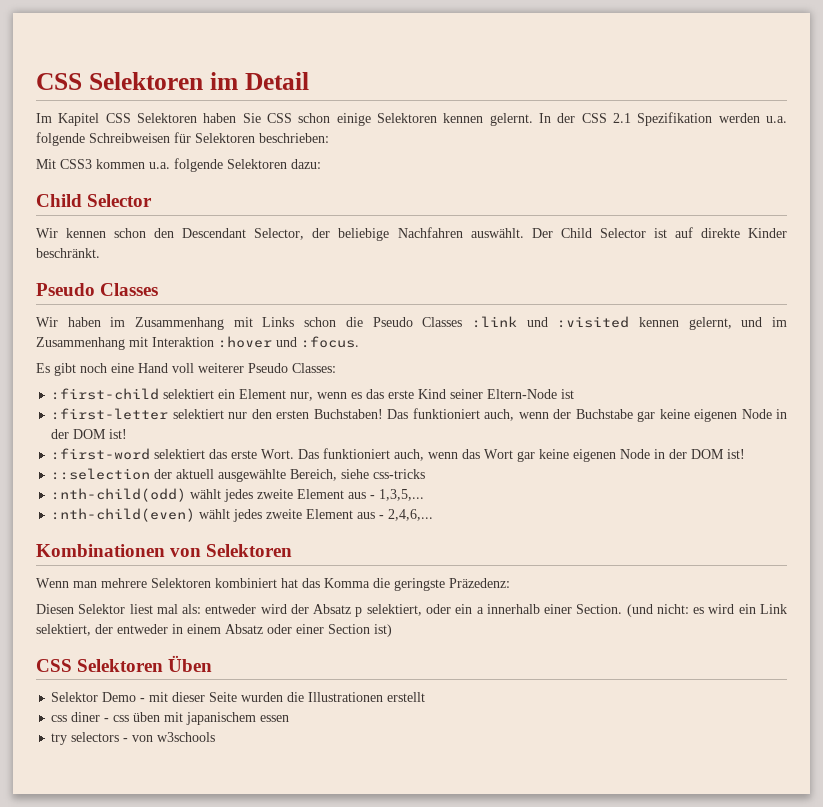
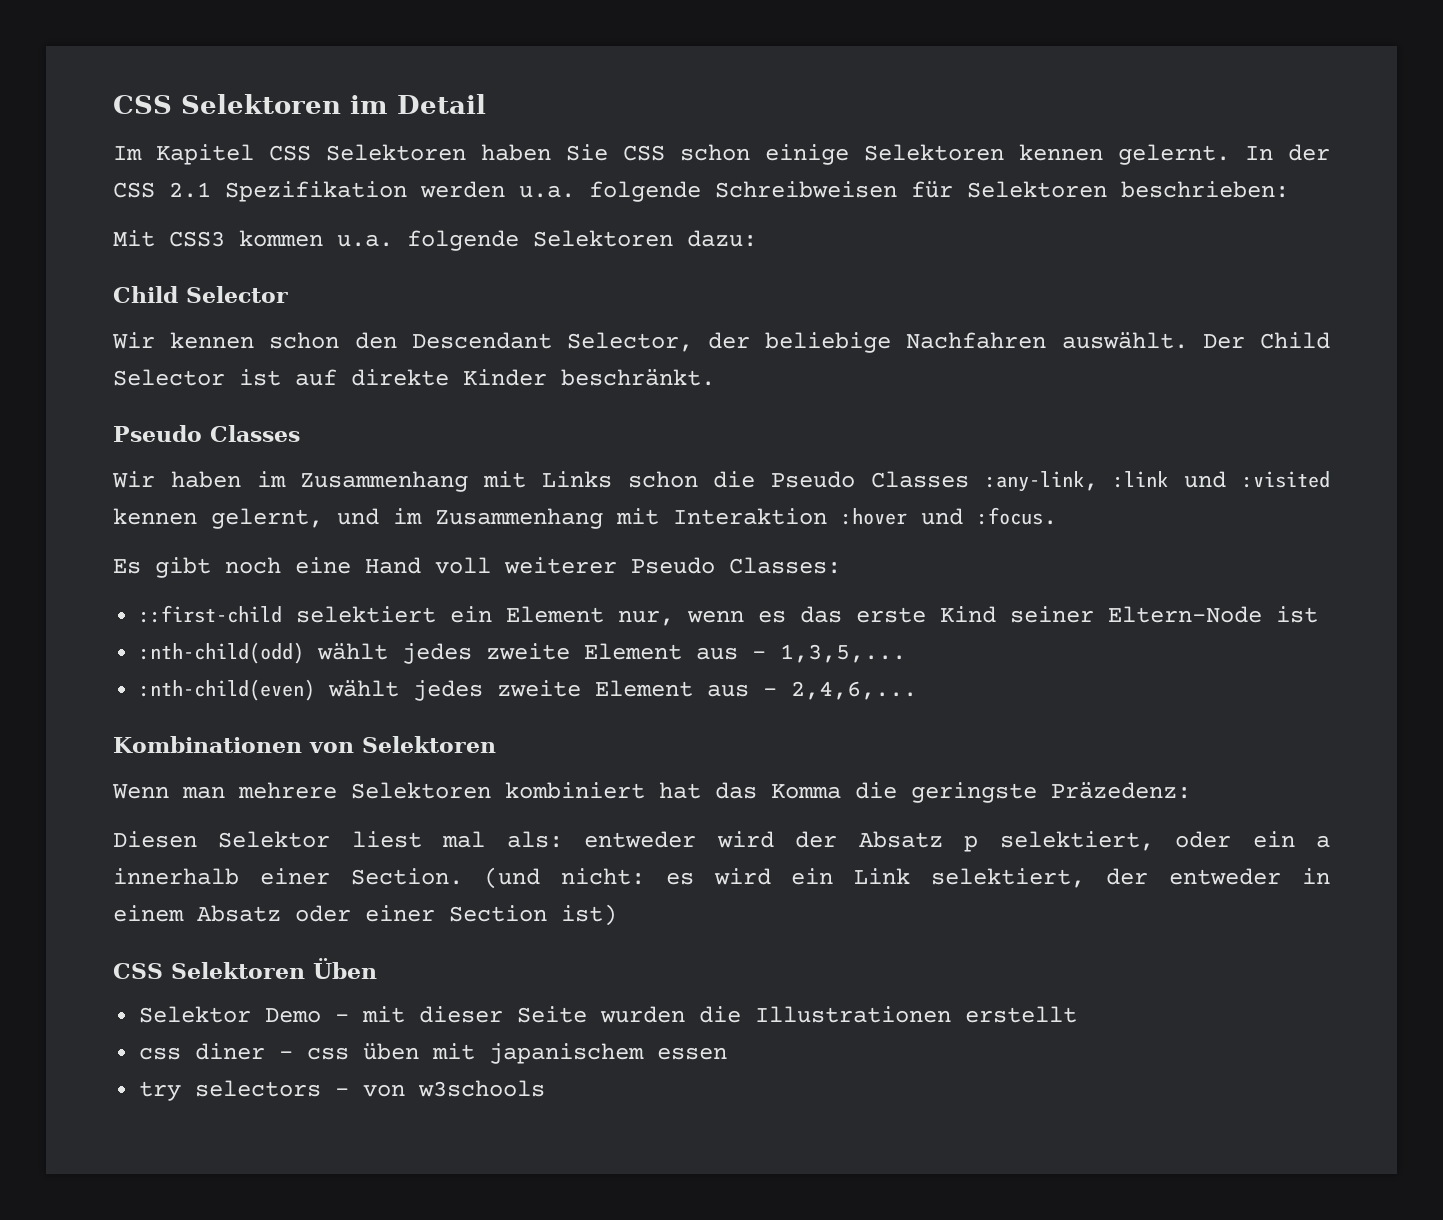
(463, 322) none -> [984,471,1098,492] :any-link,
[51,388,160,400] :first-child -> [139,605,283,623] ::first-child
[51,408,788,422] [51,429,128,439] [51,448,746,462] [51,468,426,482] // :first-letter selektiert nur den ersten Buchstaben! Das funktioniert auch, wenn der Buchstabe gar keine eigenen Node in der DOM ist! // :first-word selektiert das erste Wort. Das funktioniert auch, wenn das Wort gar keine eigenen Node in der DOM ist! // ::selection der aktuell ausgewählte Bereich, siehe css-tricks -> (1319, 614) none

